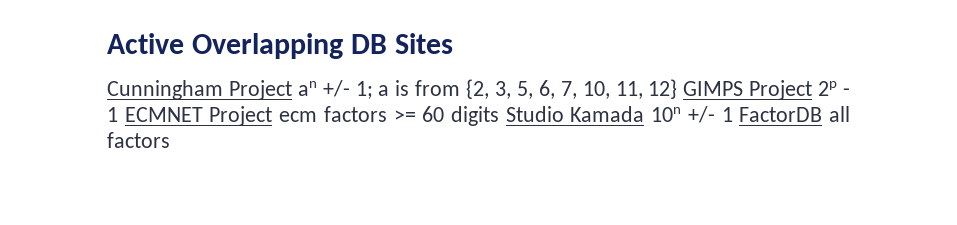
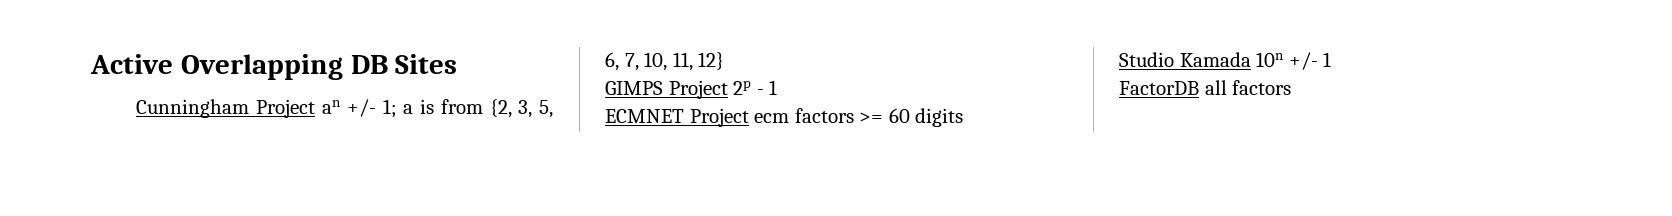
(678, 89) none -> (725, 61) //
(118, 114) none -> (778, 87) //
(500, 116) none -> (964, 117) //
(733, 114) none -> (1332, 59) //

